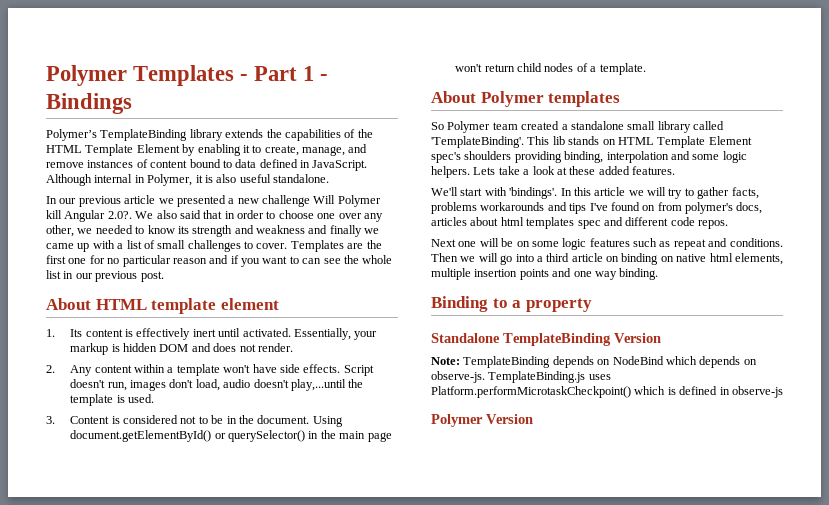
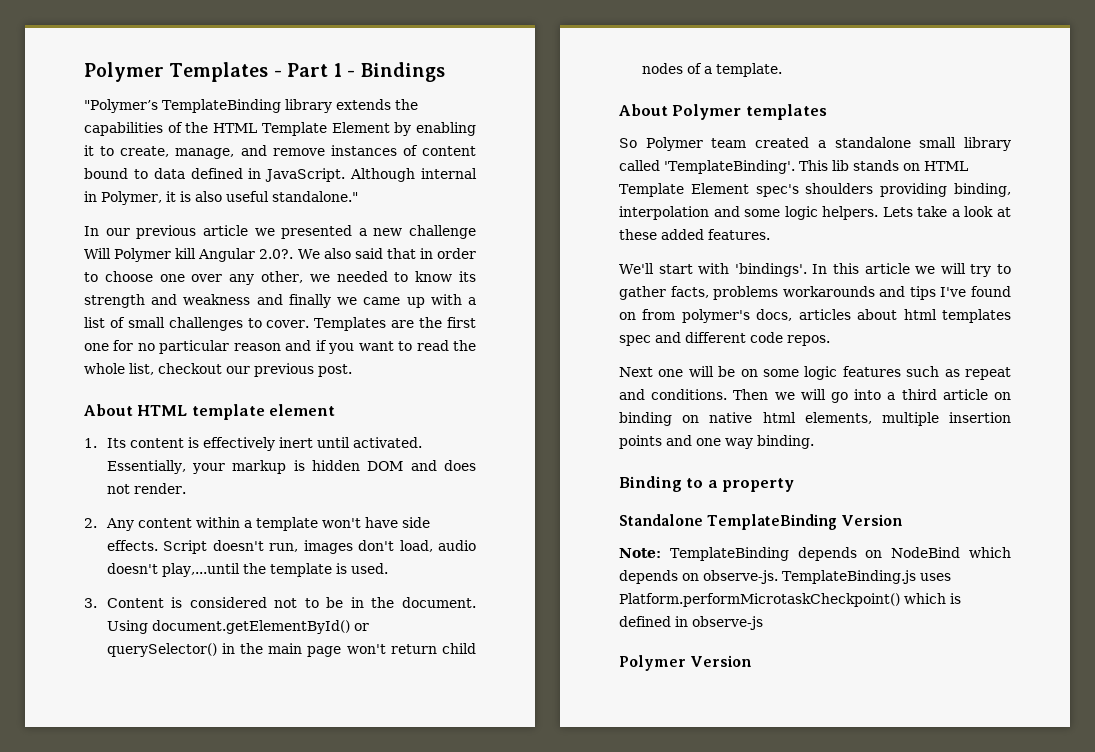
[46,129,97,141] Polymer’s -> [84,99,158,113] "Polymer’s
[273,174,329,183] standalone. -> [271,191,358,202] standalone."
[302,255,393,264] [46,270,74,279] can see the whole list in -> [416,340,476,351] [84,363,222,375] read the whole list, checkout

